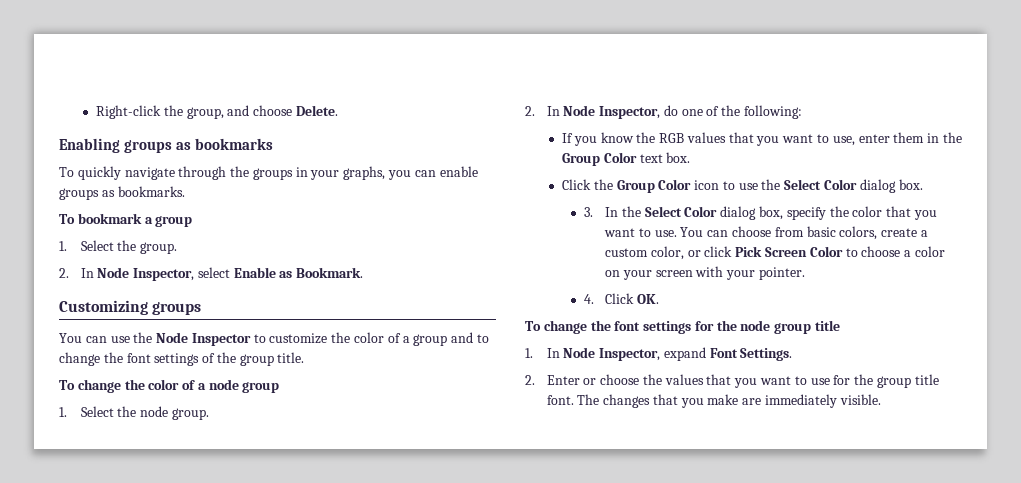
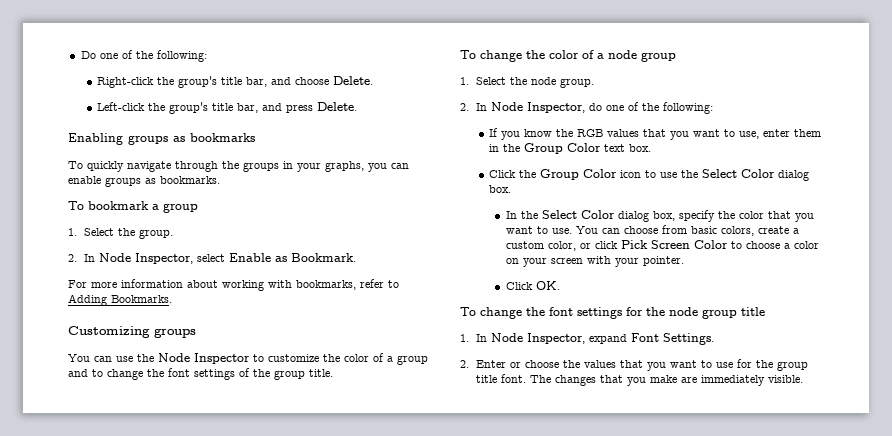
[95,105,293,119] Right-click the group, and choose -> [80,50,207,62] [97,76,374,88] [97,102,314,114] Do one of the following: // Right-click the group's title bar, and choose Delete. // Left-click the group's title bar, and press
(364, 272) none -> [68,279,399,291] [68,294,172,306] // For more information about working with bookmarks, refer to Adding Bookmarks.
[583,207,593,217] 3. -> (512, 189) none
[583,294,594,304] 4. -> (684, 261) none

